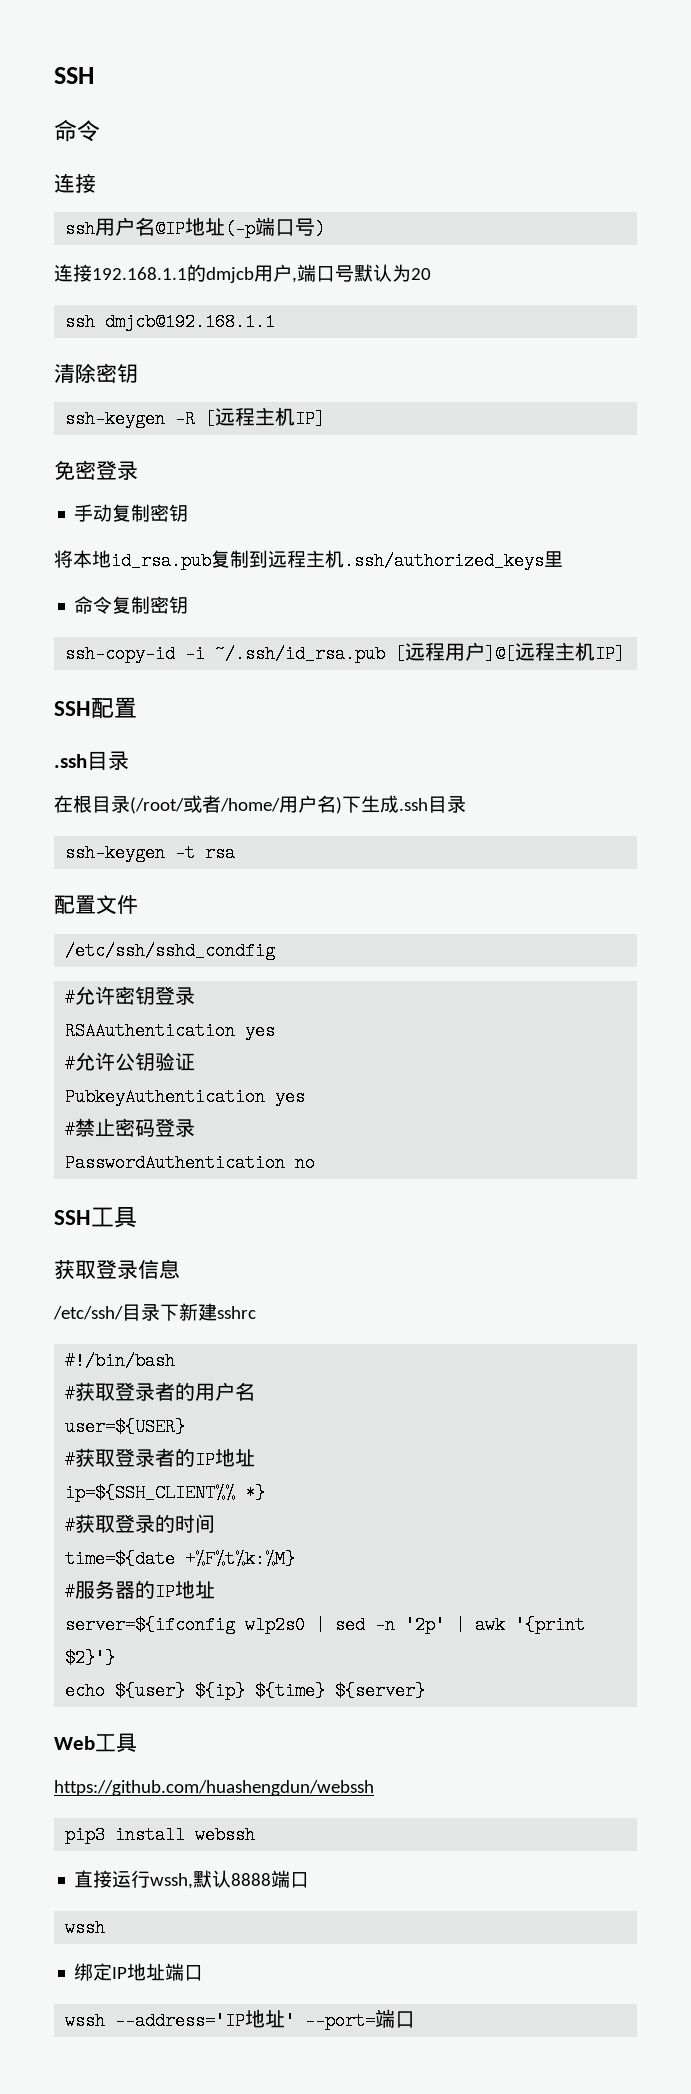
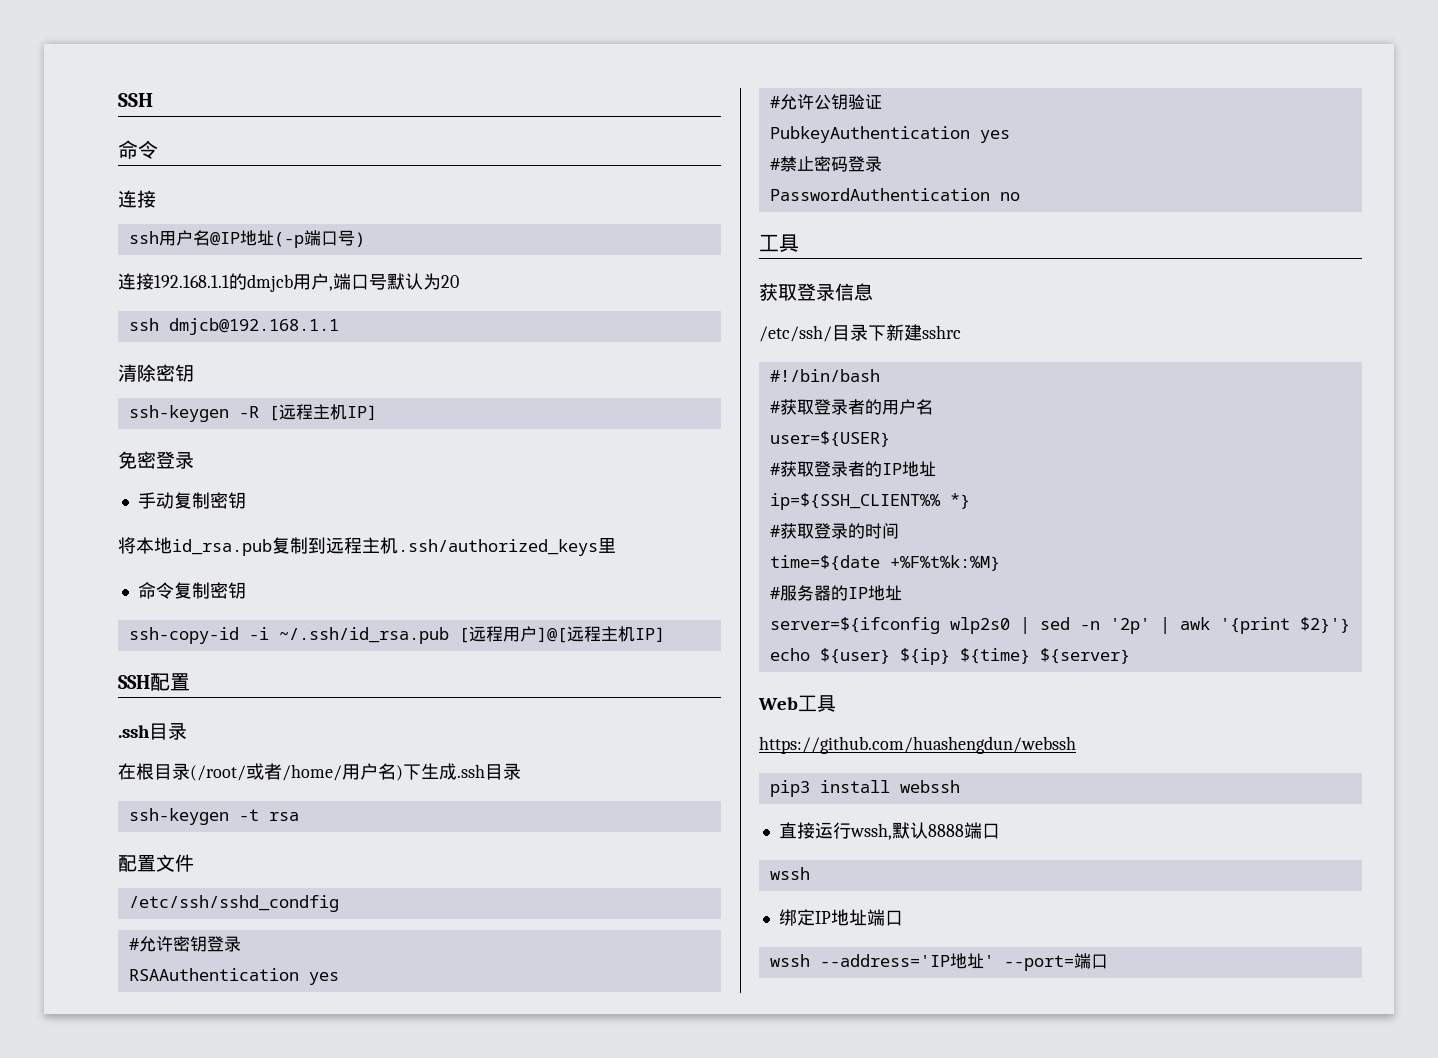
[54,1210,91,1225] SSH -> (1020, 196) none

